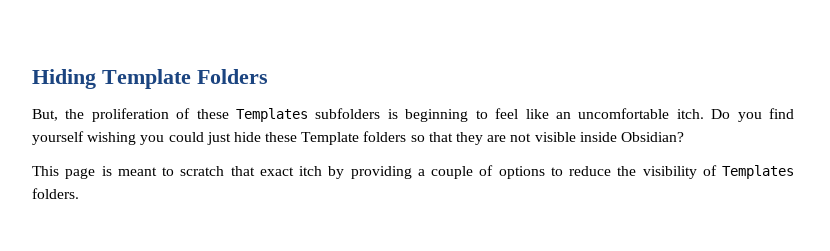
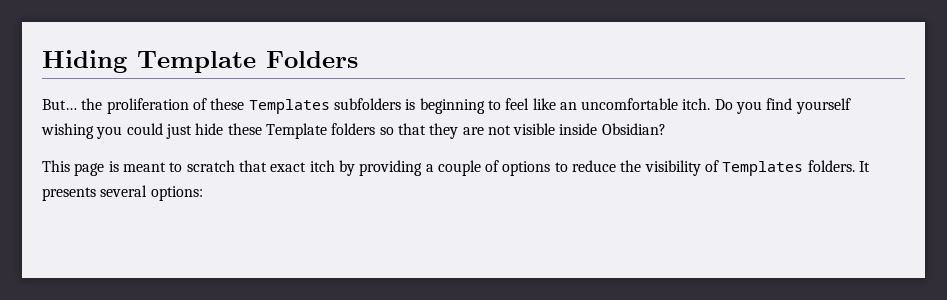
[32,109,58,121] But, -> [42,99,77,110] But…
(79, 193) none -> [859,161,871,172] [42,185,203,201] It presents several options:

